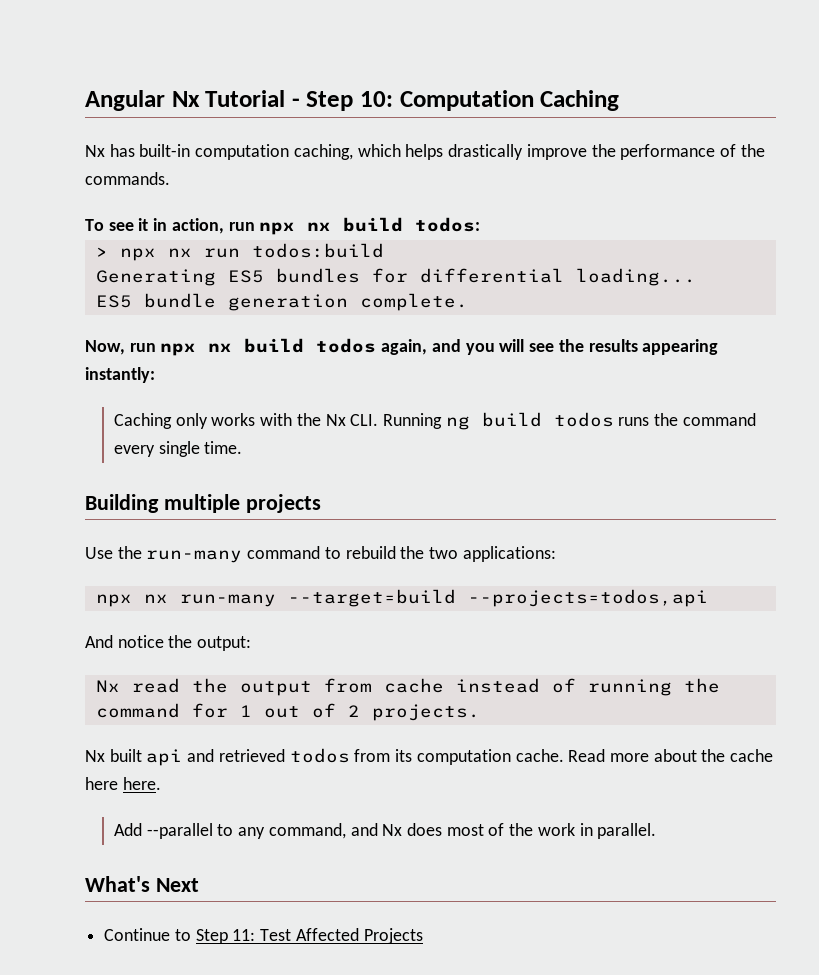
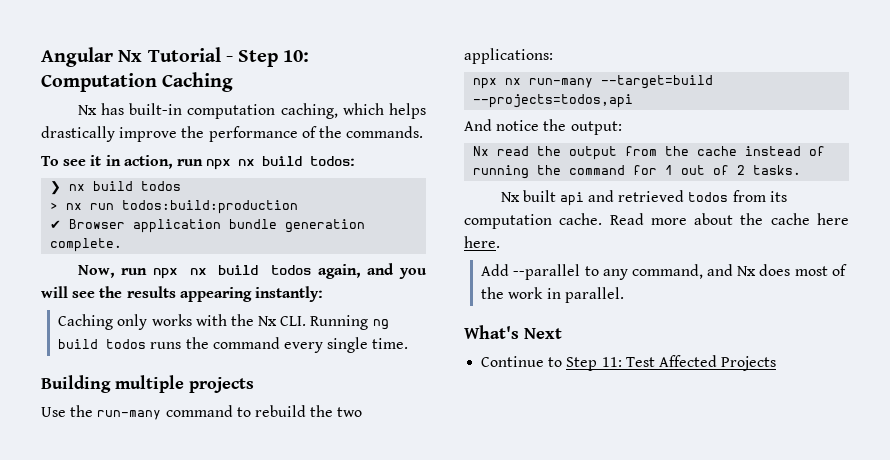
(481, 224) none -> [50,181,182,195] // ❯ nx build todos
[119,248,156,261] npx -> (59, 206) none
[251,243,384,258] [95,268,696,286] [95,295,132,308] todos:build // Generating ES5 bundles for differential loading... // ES5 -> [122,200,299,214] [50,219,222,233] todos:build:production // ✔ Browser application
(372, 685) none -> [665,146,690,156] the
[371,704,480,721] projects. -> [753,165,802,175] tasks.

